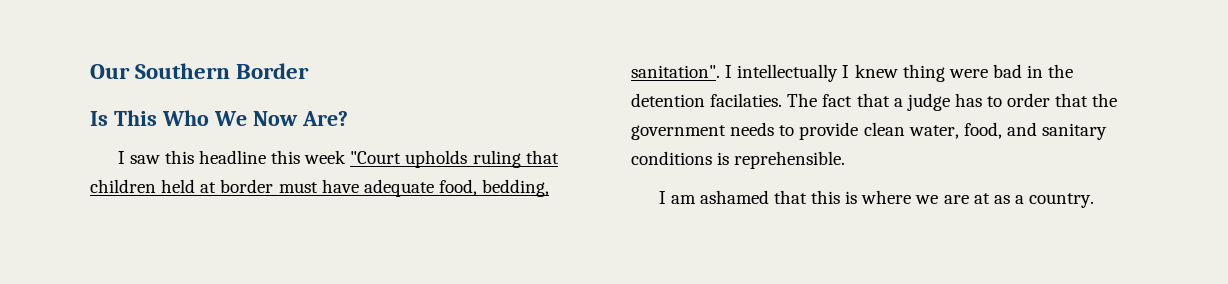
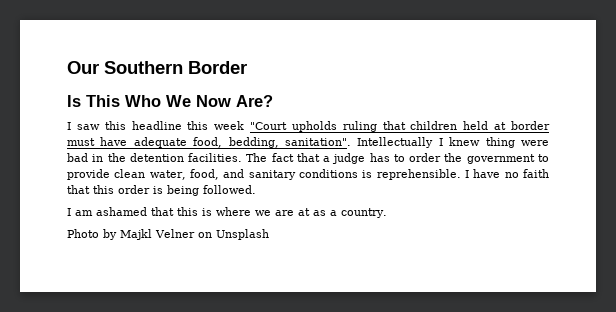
[725,64,839,82] I intellectually -> [357,137,434,148] Intellectually
[710,93,783,107] facilaties. -> [188,153,243,162] facilities.
[1055,93,1089,107] that -> (442, 157) none
[730,122,775,136] needs -> (535, 159) none
(846, 160) none -> [464,169,550,178] [67,185,256,196] I have no faith that this order is being followed.
(1095, 200) none -> [67,229,269,240] // Photo by Majkl Velner on Unsplash

